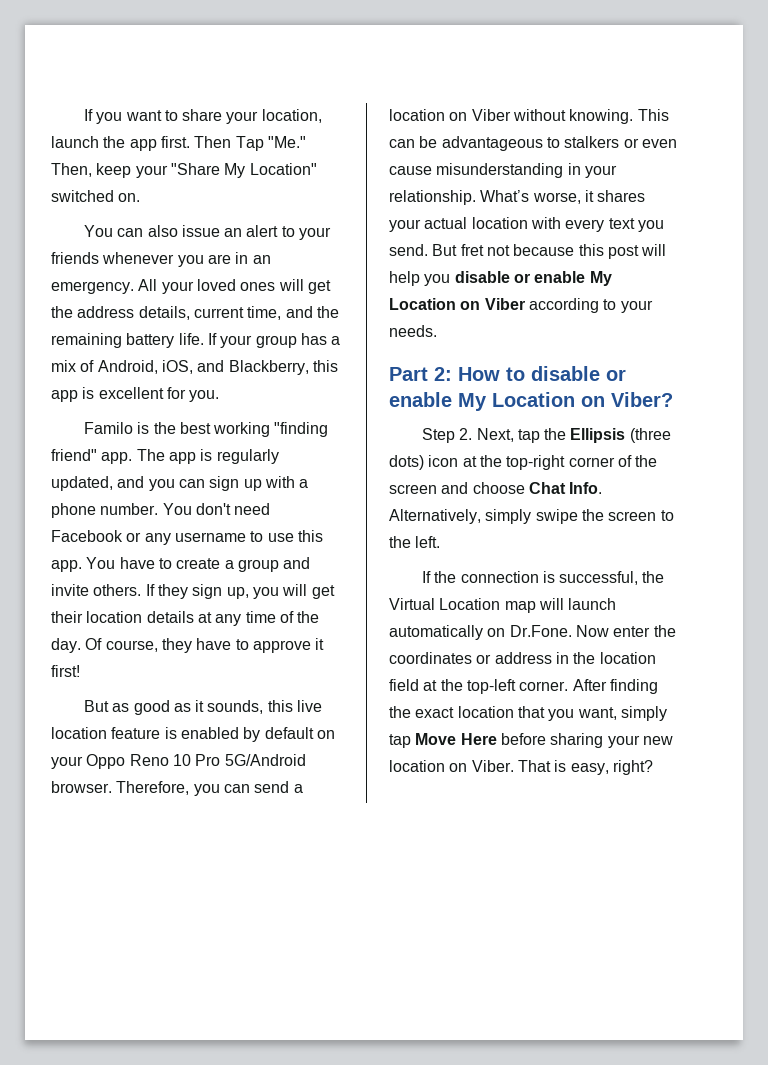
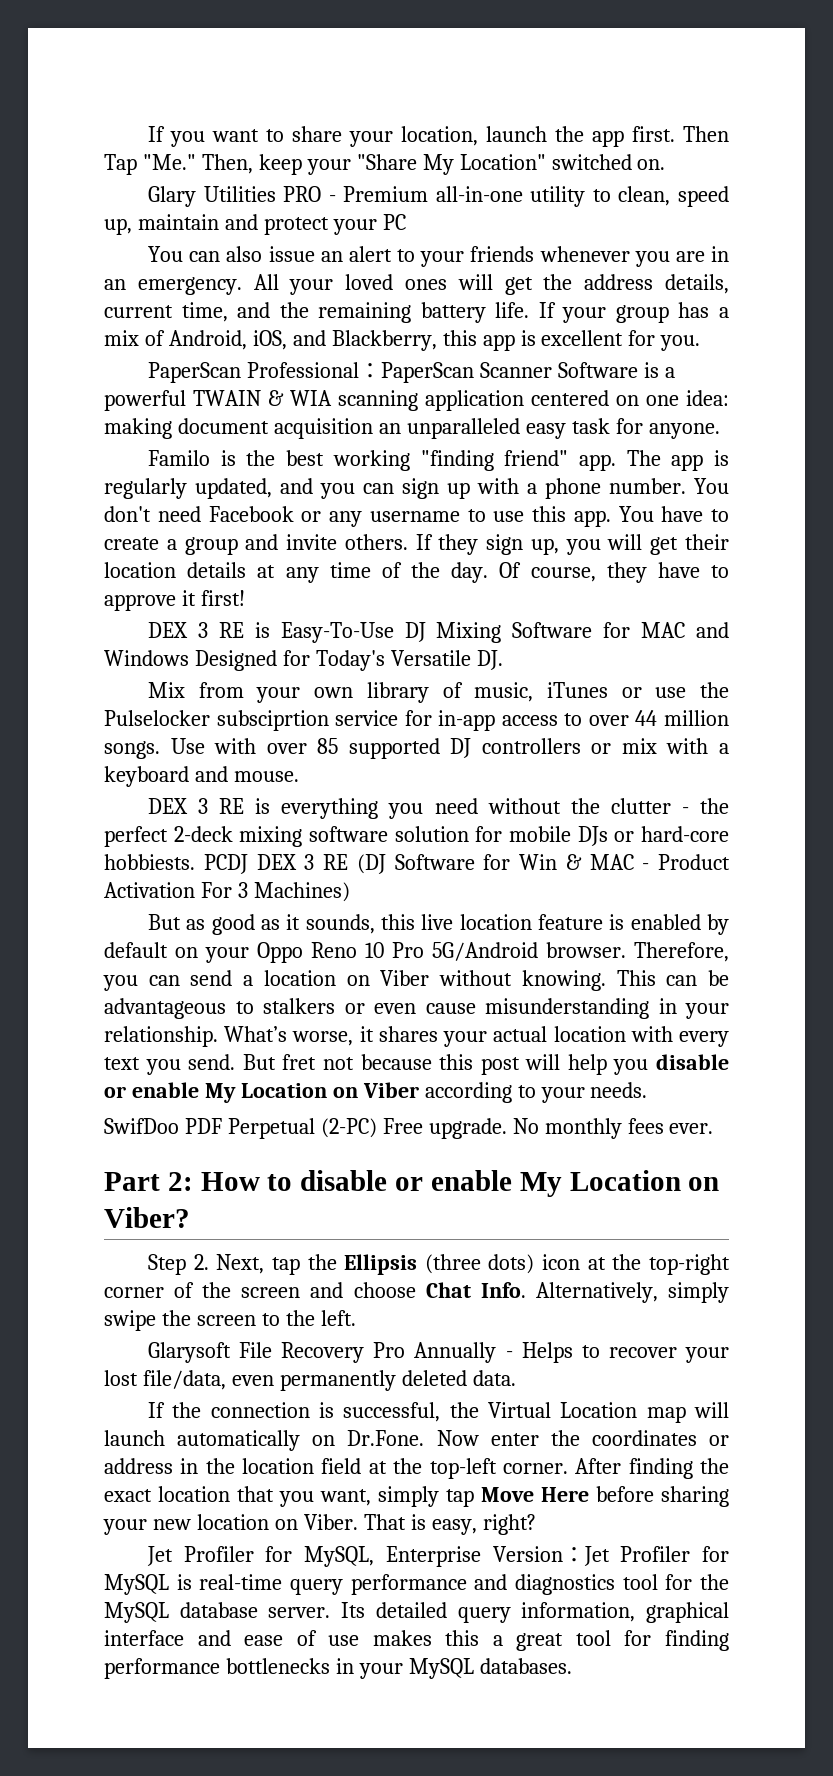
(141, 197) none -> [148,186,729,207] [104,214,406,235] // Glary Utilities PRO - Premium all-in-one utility to clean, speed up, maintain and protect your PC
(220, 396) none -> [148,362,675,383] [104,390,729,411] [104,418,720,439] // PaperScan Professional：PaperScan Scanner Software is a powerful TWAIN & WIA scanning application centered on one idea: making document acquisition an unparalleled easy task for anyone.
(80, 671) none -> [148,622,729,643] [104,650,503,671] [148,682,730,703] [104,710,729,731] [104,738,729,759] [104,766,299,787] [148,798,729,819] [104,826,730,847] [104,854,730,874] [104,882,350,902] // DEX 3 RE is Easy-To-Use DJ Mixing Software for MAC and Windows Designed for Today's Versatile DJ. // Mix from your own library of music, iTunes or use the Pulselocker subsciprtion service for in-app access to over 44 million songs. Use with over 85 supported DJ controllers or mix with a keyboard and mouse. // DEX 3 RE is everything you need without the clutter - the perfect 2-deck mixing software solution for mobile DJs or hard-core hobbiests. PCDJ DEX 3 RE (DJ Software for Win & MAC - Product Activation For 3 Machines)
(437, 331) none -> [104,1118,714,1139] // SwifDoo PDF Perpetual (2-PC) Free upgrade. No monthly fees ever.
(441, 542) none -> [148,1342,729,1363] [104,1370,516,1391] // Glarysoft File Recovery Pro Annually - Helps to recover your lost file/data, even permanently deleted data.
(653, 767) none -> [147,1546,730,1567] [104,1574,729,1595] [104,1602,729,1623] [104,1630,729,1651] [104,1658,572,1679] // Jet Profiler for MySQL, Enterprise Version：Jet Profiler for MySQL is real-time query performance and diagnostics tool for the MySQL database server. Its detailed query information, graphical interface and ease of use makes this a great tool for finding performance bottlenecks in your MySQL databases.

